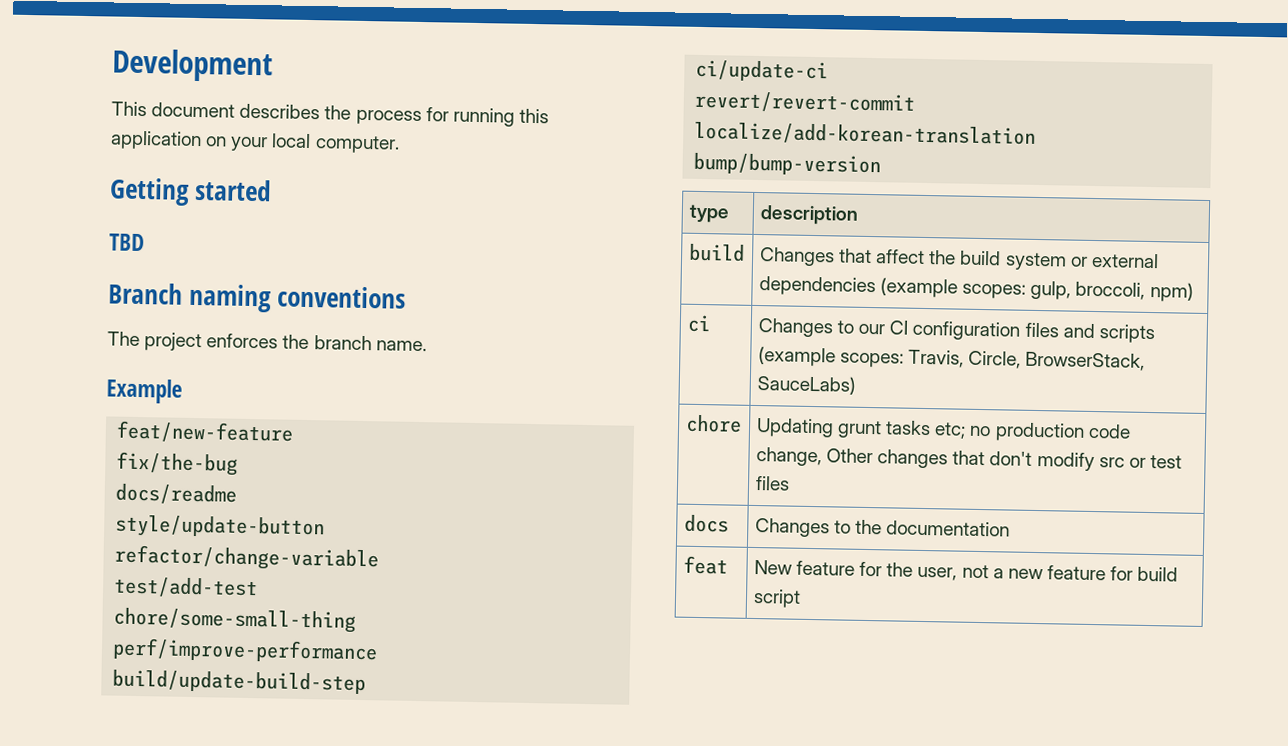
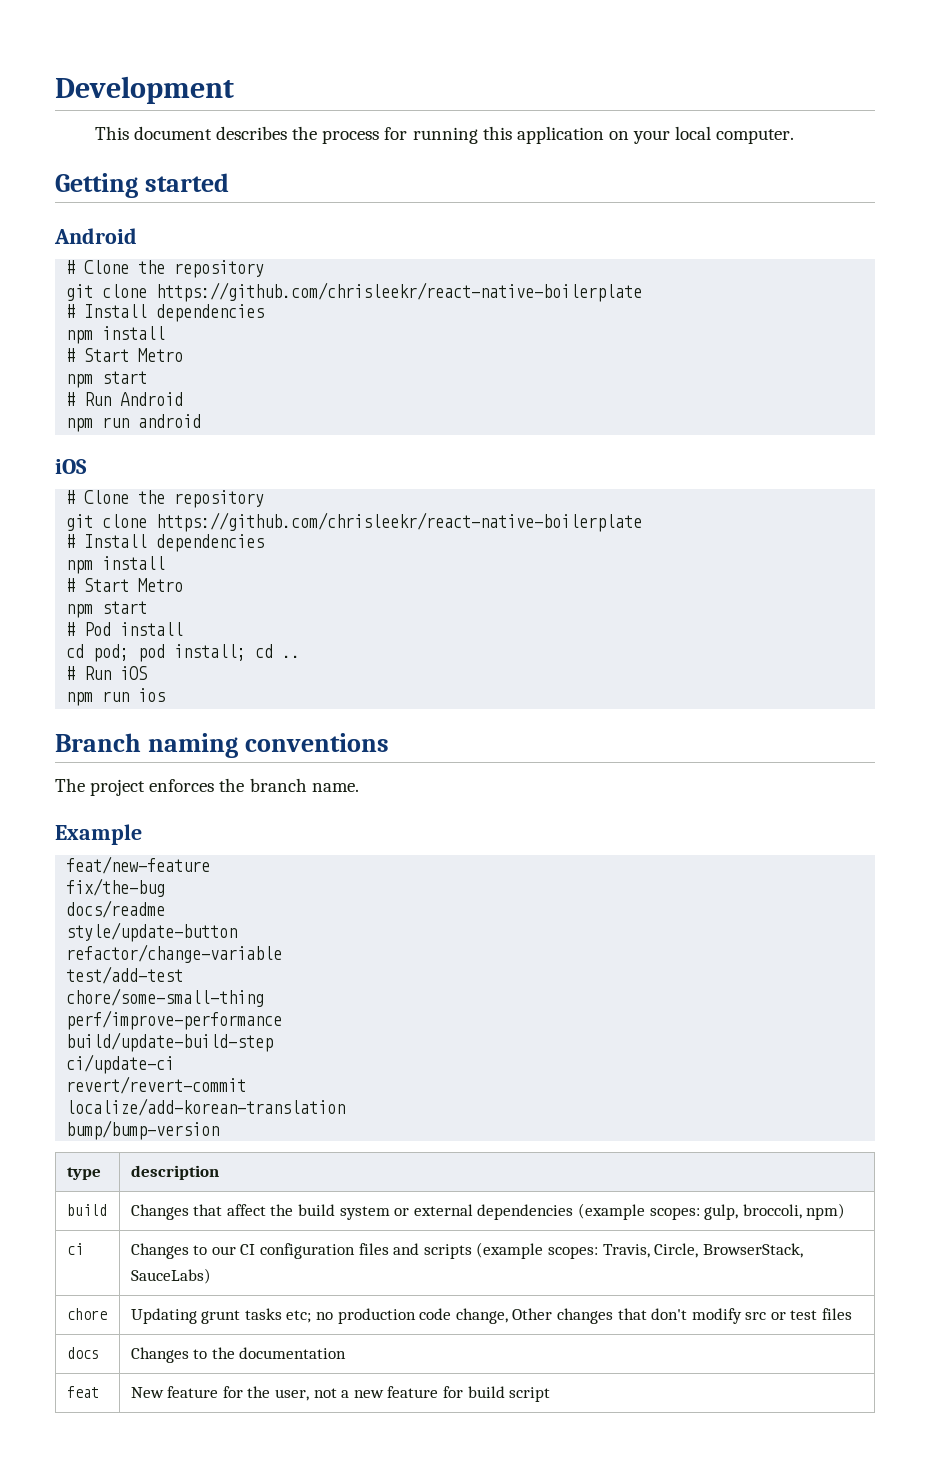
[109,233,145,252] TBD -> [54,228,137,244] [66,260,265,278] [66,282,643,302] [66,304,265,322] [66,326,166,344] [66,348,184,362] [66,371,148,388] [66,392,184,406] [66,414,202,432] [55,459,87,474] [66,490,265,508] [66,512,643,532] [66,534,265,552] [66,556,166,574] [66,578,184,592] [66,601,148,618] [66,622,184,636] [66,644,301,662] [66,666,148,680] [66,688,166,706] Android // # Clone the repository // git clone https://github.com/chrisleekr/react-native-boilerplate // # Install dependencies // npm install // # Start Metro // npm start // # Run Android // npm run android // iOS // # Clone the repository // git clone https://github.com/chrisleekr/react-native-boilerplate // # Install dependencies // npm install // # Start Metro // npm start // # Pod install // cd pod; pod install; cd .. // # Run iOS // npm run ios

